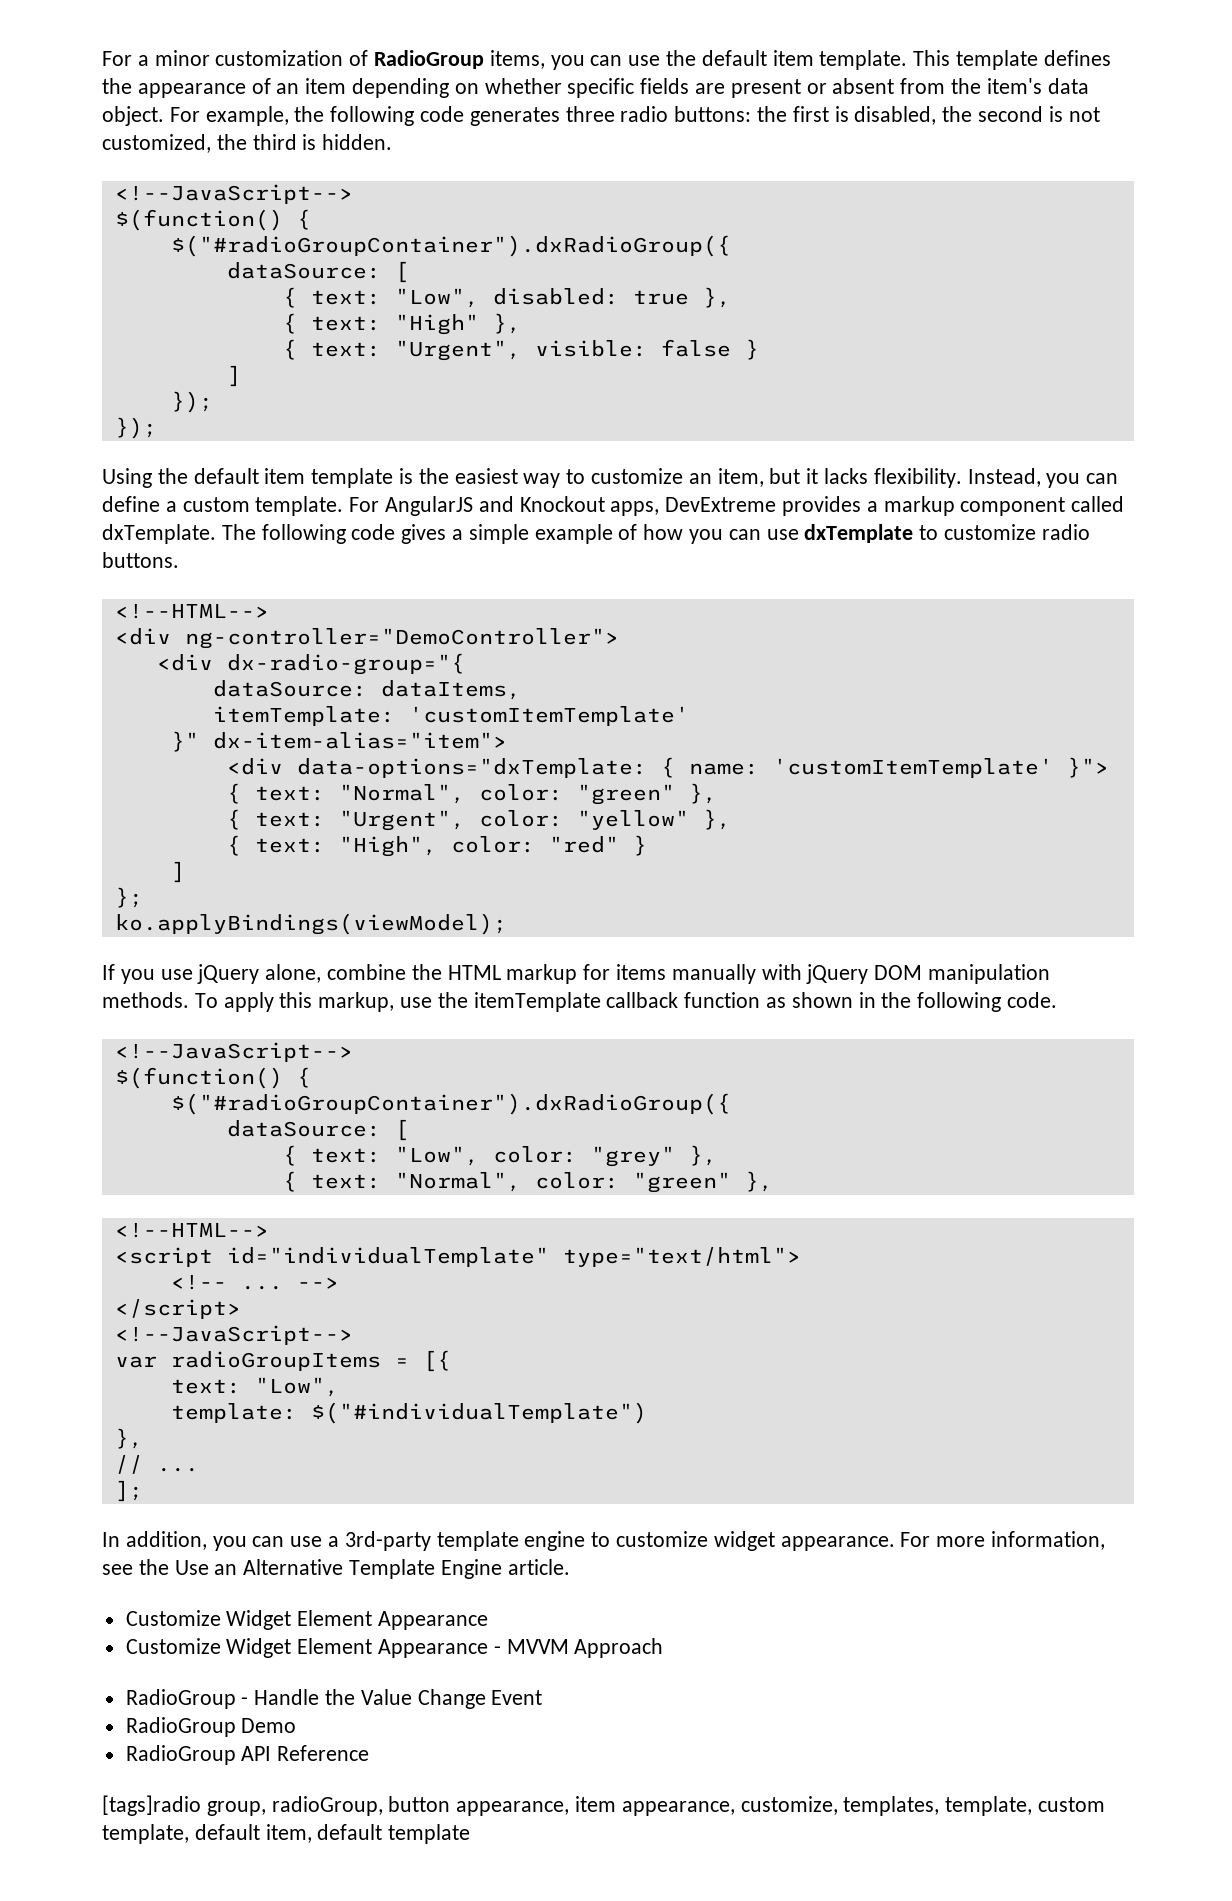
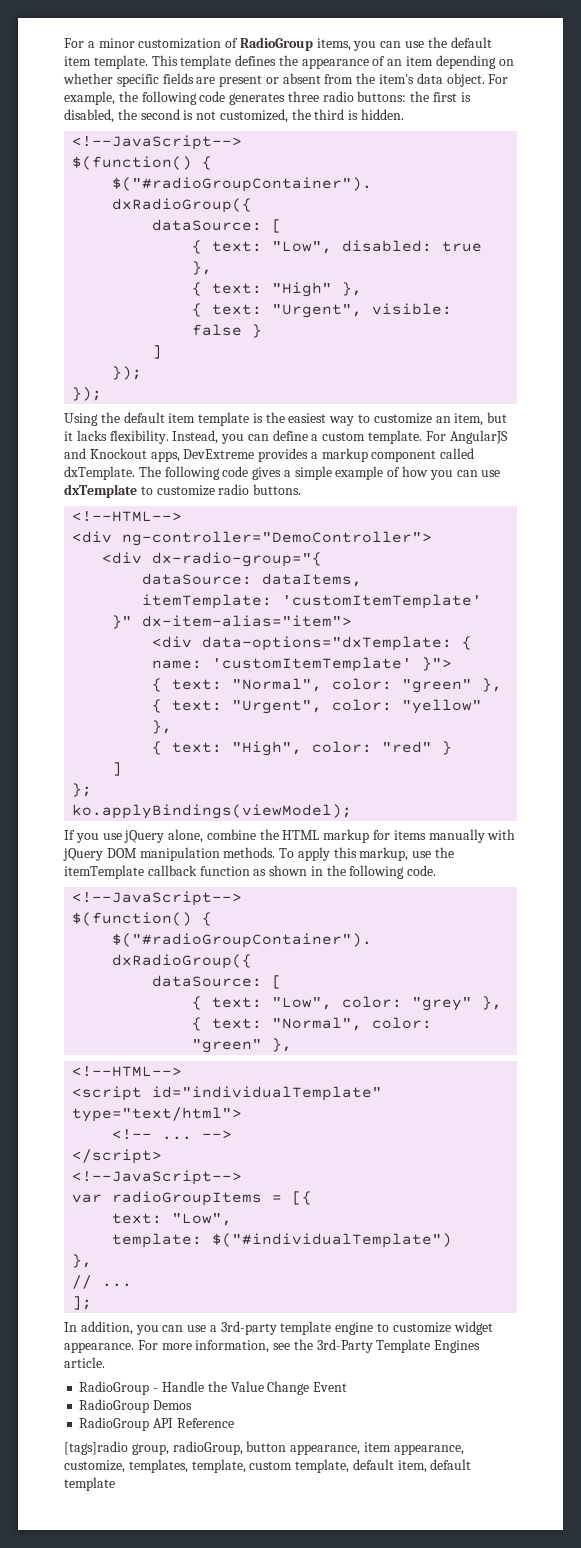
[174,1559,570,1579] [125,1610,489,1630] [125,1638,664,1658] Use an Alternative Template Engine article. // Customize Widget Element Appearance // Customize Widget Element Appearance - MVVM Approach -> [316,1339,481,1353] [64,1357,105,1368] 3rd-Party Template Engines article.
[241,1718,297,1733] Demo -> [153,1400,193,1410] Demos

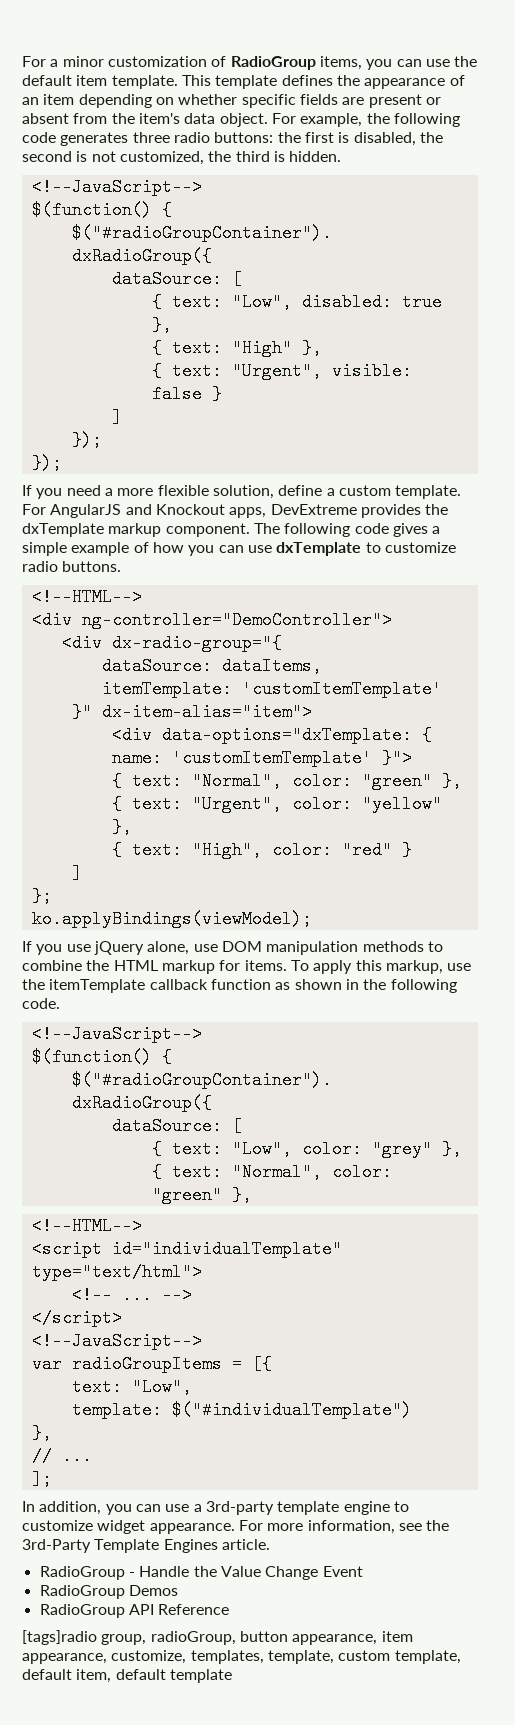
[64,412,508,426] [64,430,269,444] Using the default item template is the easiest way to customize an item, but it lacks flexibility. Instead, you can -> [22,485,274,499] If you need a more flexible solution,
[310,448,475,462] [64,466,135,480] a markup component called dxTemplate. -> [425,504,449,515] [22,523,250,537] the dxTemplate markup component.
(204, 836) none -> [193,941,443,955] use DOM manipulation methods to
[393,829,516,843] [63,847,276,861] items manually with jQuery DOM manipulation methods. -> [244,960,287,971] items.

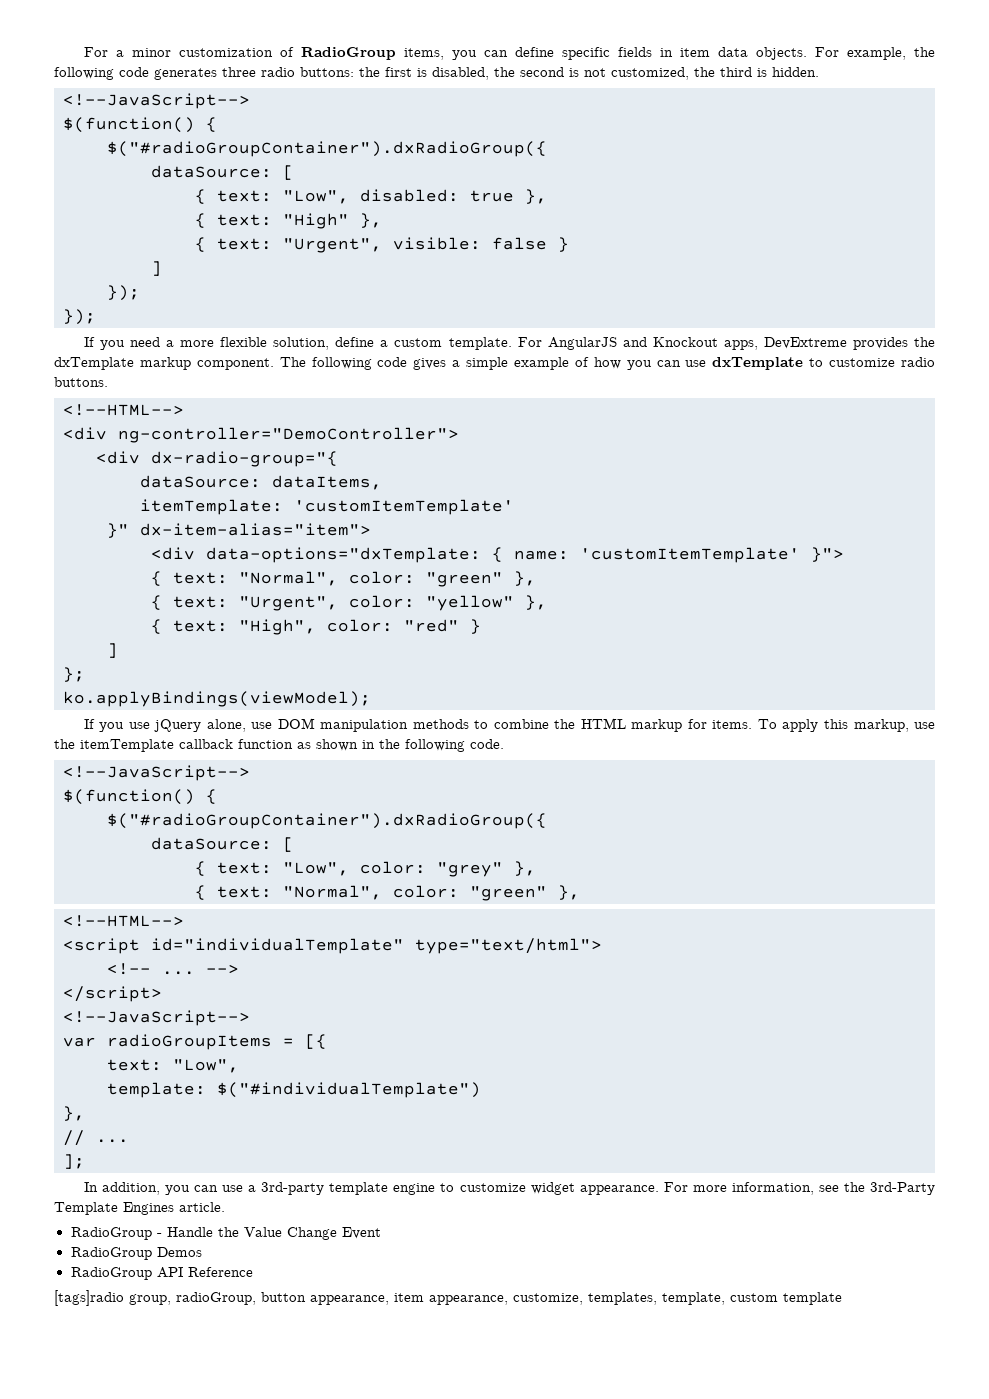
[425,56,478,67] [22,75,465,89] [22,94,441,108] [22,113,268,127] use the default item template. This template defines the appearance of an item depending on whether specific fields are present or absent from the item's data object. -> [514,47,807,60] define specific fields in item data objects.
[394,1650,461,1664] [22,1669,166,1683] template, default item, default -> (778, 1297) none

